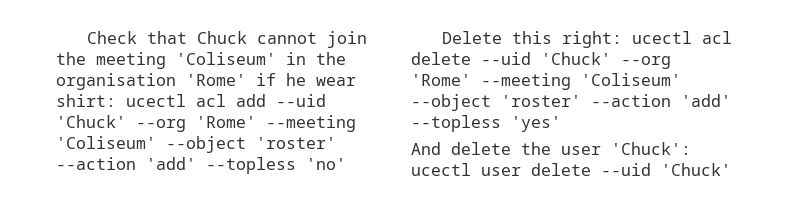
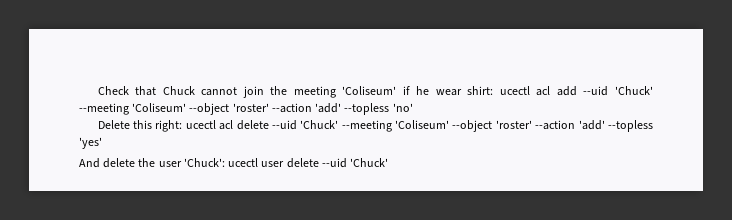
[286,52,346,65] [56,73,246,90] in the organisation 'Rome' -> (397, 90) none
[136,116,256,132] --org 'Rome' -> (654, 90) none
[621,56,671,69] [411,74,471,86] --org 'Rome' -> (339, 124) none

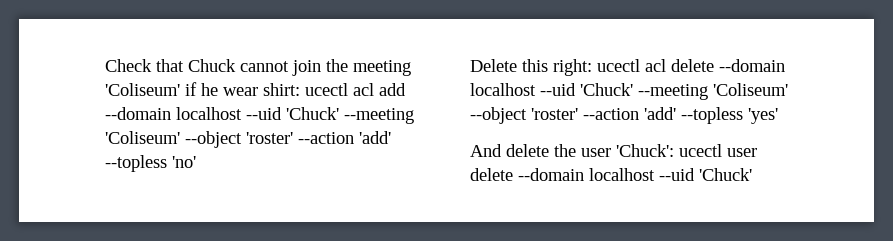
(577, 91) none -> [105,107,242,120] --domain localhost
(269, 125) none -> [719,59,785,72] [470,83,536,96] --domain localhost
(319, 163) none -> [518,168,655,181] --domain localhost

